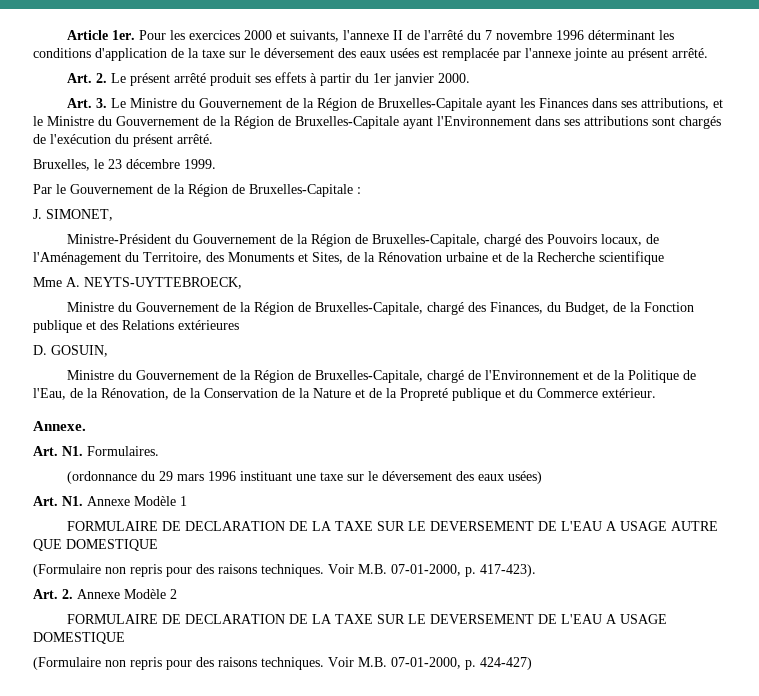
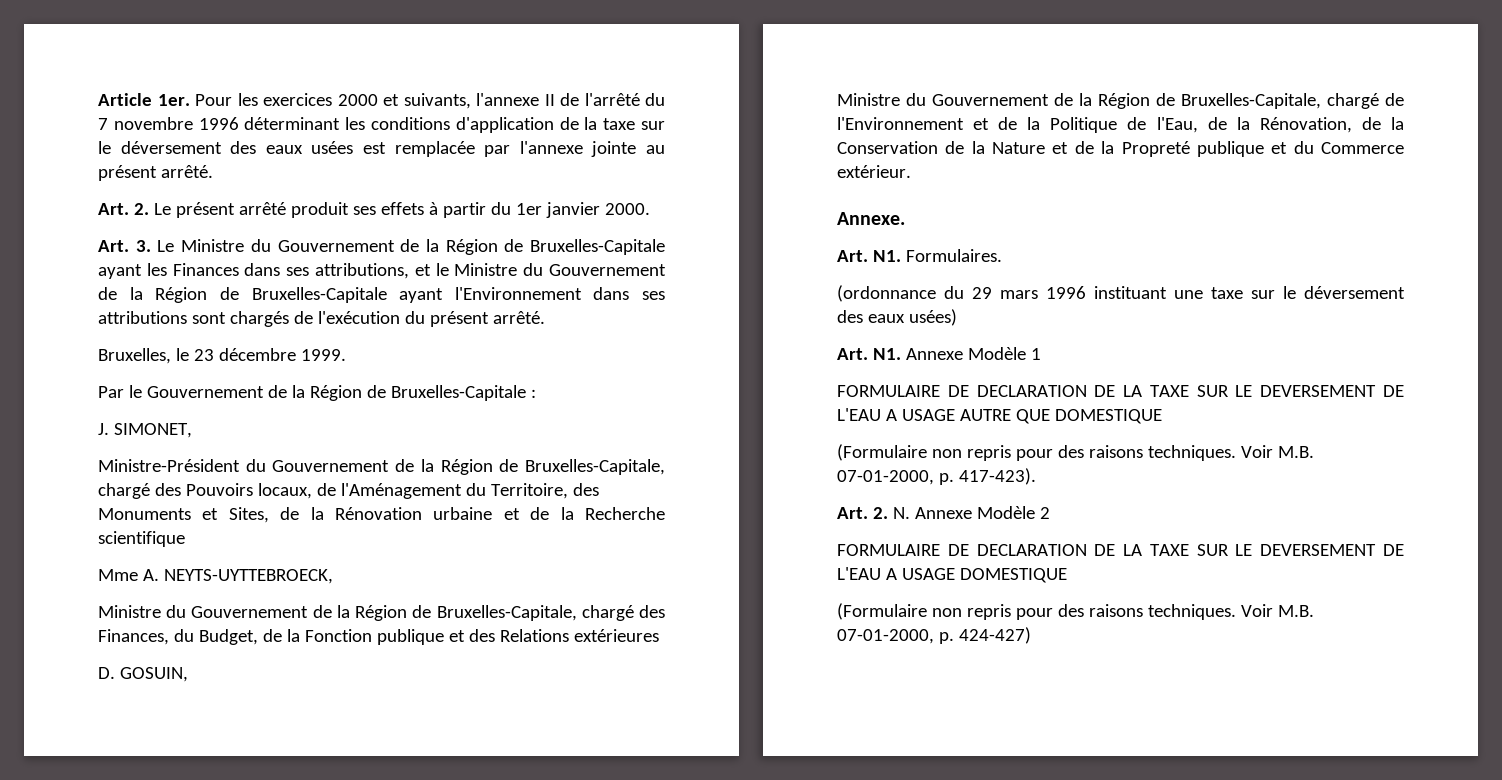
(73, 594) none -> [892,507,910,519] N.

